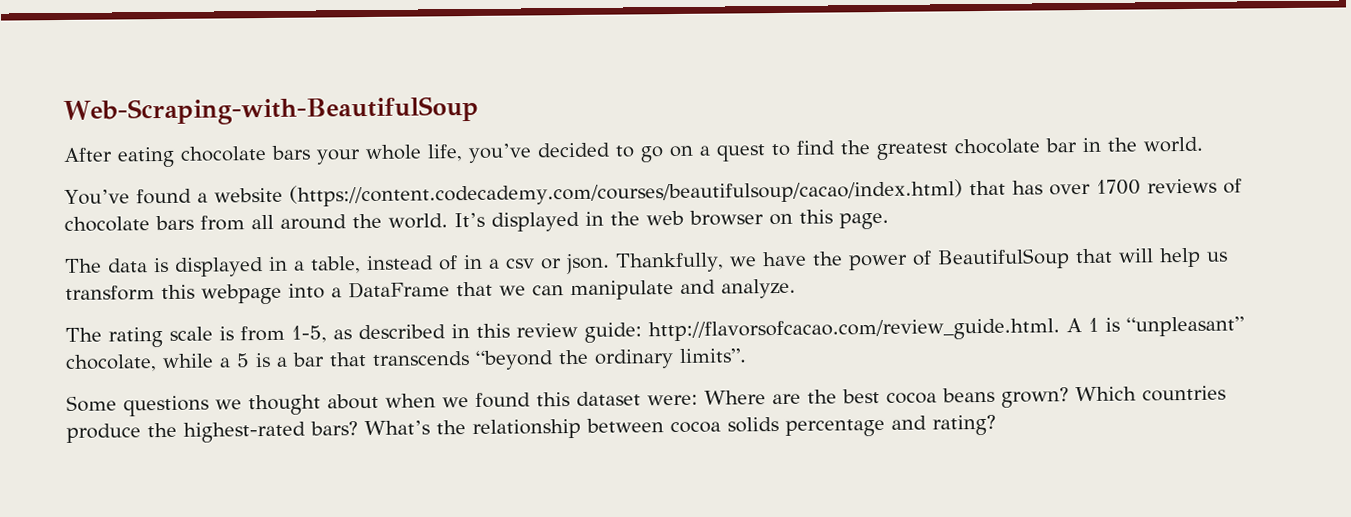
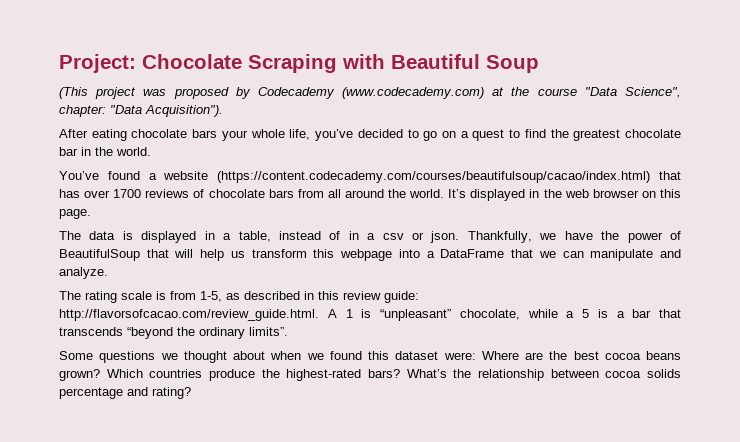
[63,95,479,126] Web-Scraping-with-BeautifulSoup -> [59,54,539,73] [59,87,681,99] [59,105,223,117] Project: Chocolate Scraping with Beautiful Soup // (This project was proposed by Codecademy (www.codecademy.com) at the course "Data Science", chapter: "Data Acquisition").

